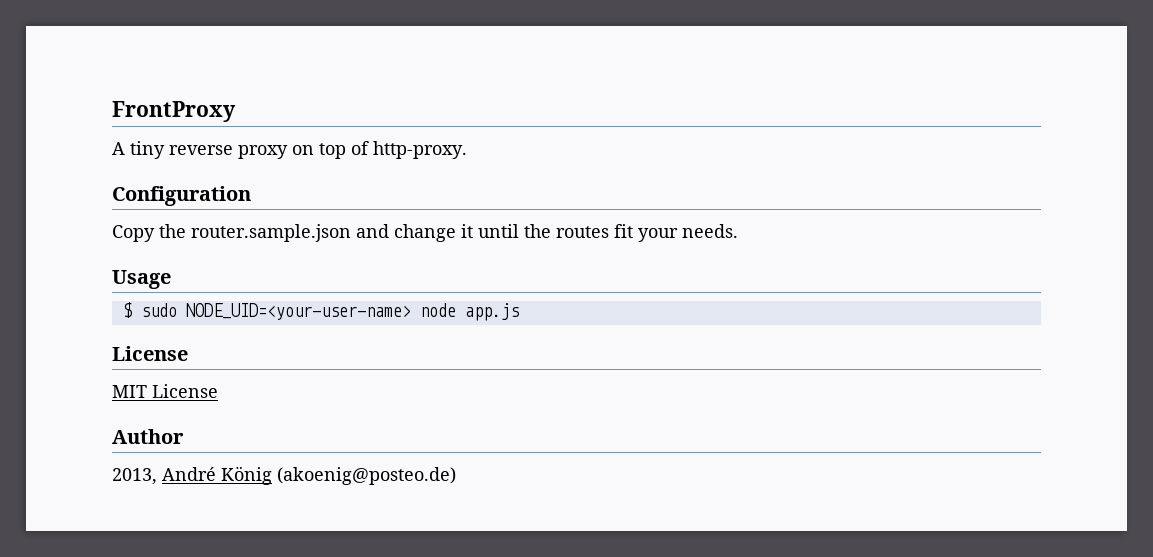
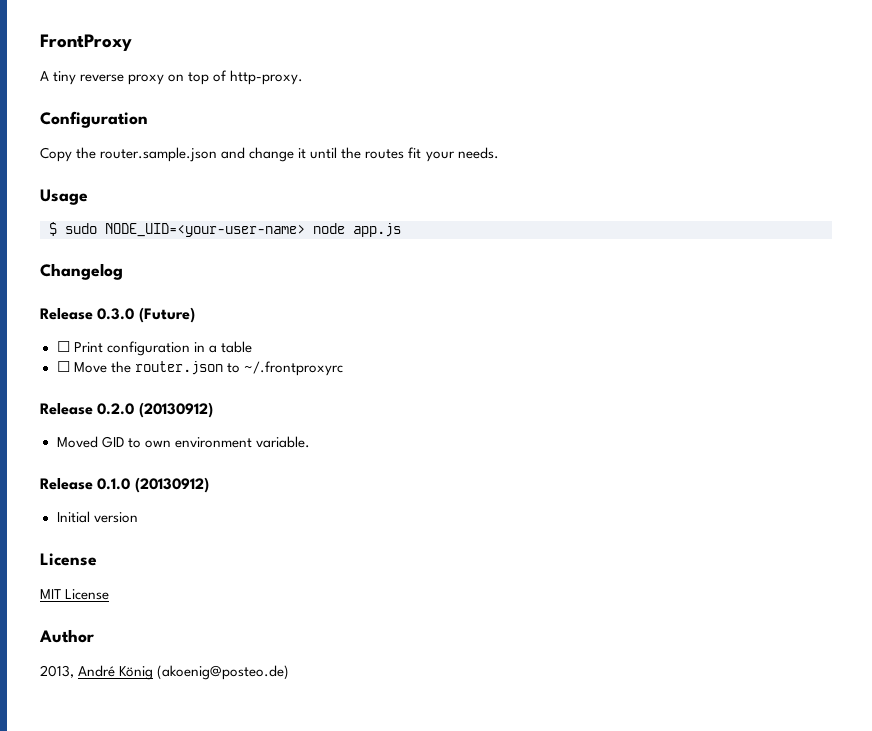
(519, 312) none -> [40,263,123,280] [40,307,195,323] [56,341,252,356] [56,361,343,376] [40,402,213,418] [56,436,310,448] [40,477,209,493] [56,511,138,523] // Changelog // Release 0.3.0 (Future) // ☐ Print configuration in a table // ☐ Move the router.json to ~/.frontproxyrc // Release 0.2.0 (20130912) // Moved GID to own environment variable. // Release 0.1.0 (20130912) // Initial version

